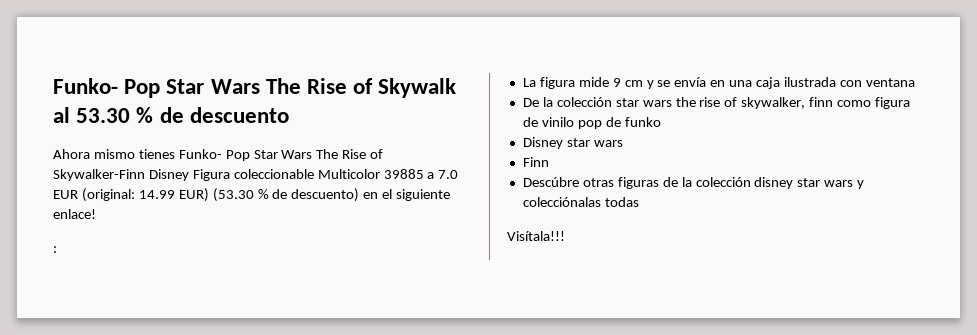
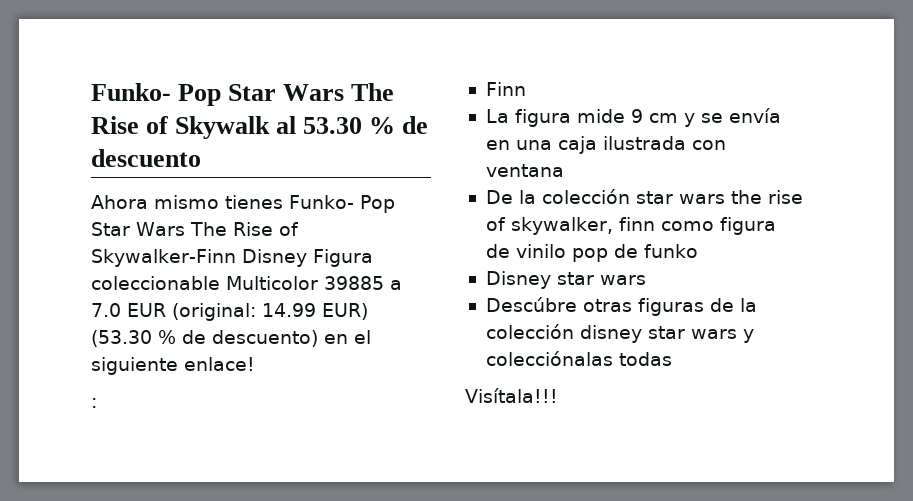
(57, 249) none -> [485,82,526,96] // Finn
[522,157,549,167] // Finn -> (646, 280) none

